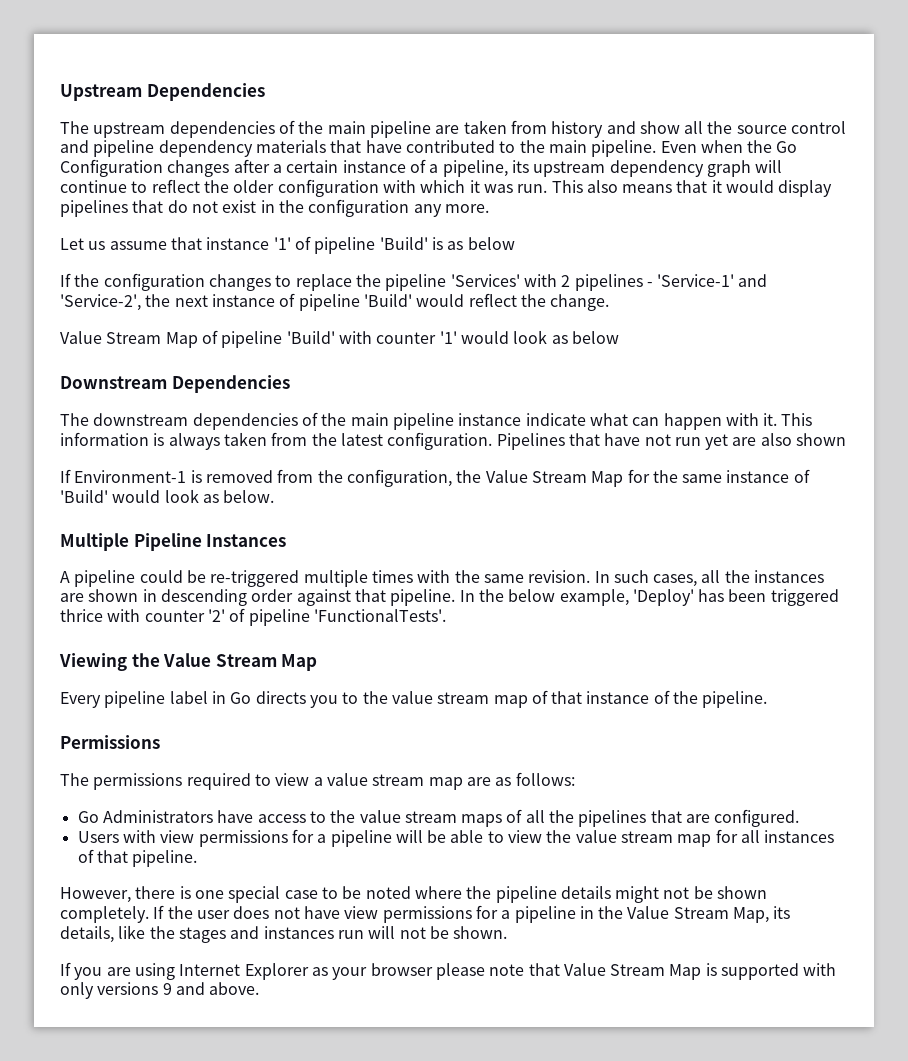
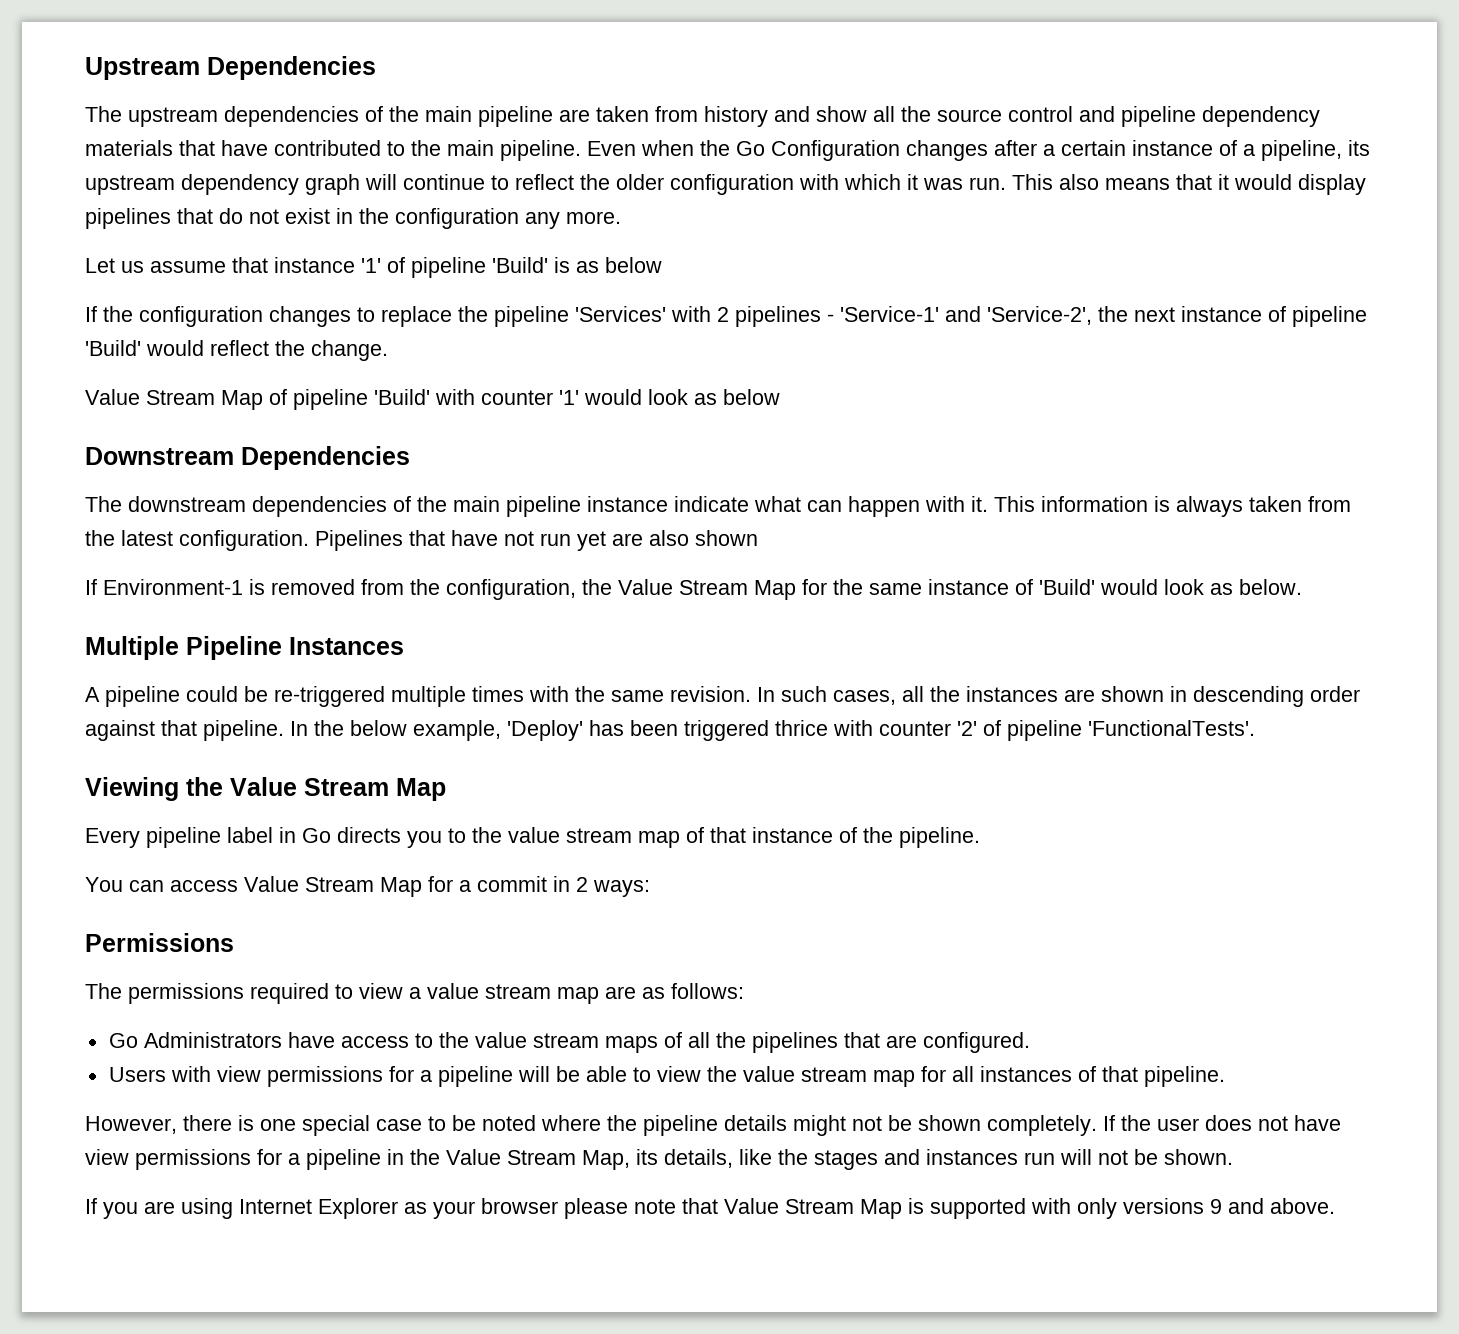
(768, 699) none -> [85,876,650,897] // You can access Value Stream Map for a commit in 2 ways:

